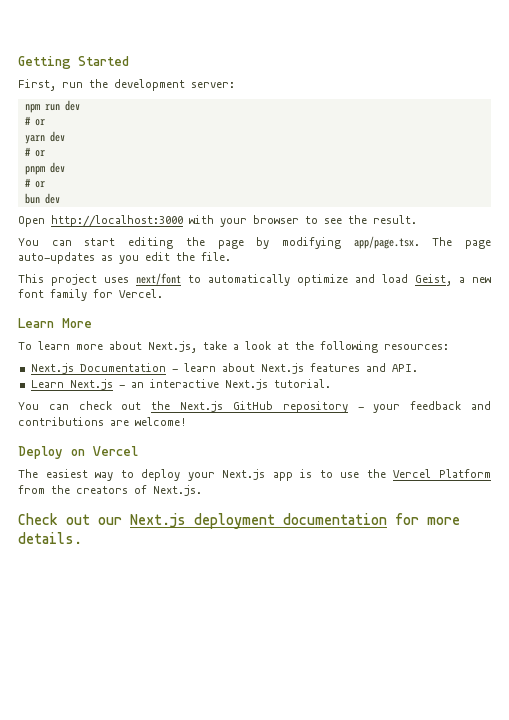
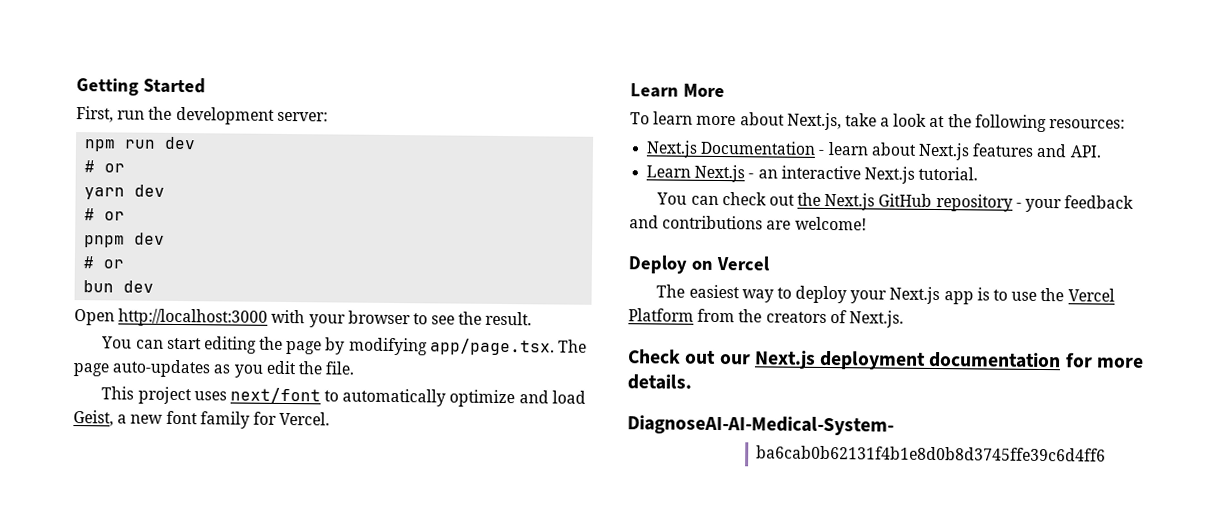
(82, 538) none -> [627,415,894,436] [756,445,1107,462] // DiagnoseAI-AI-Medical-System- // ba6cab0b62131f4b1e8d0b8d3745ffe39c6d4ff6

